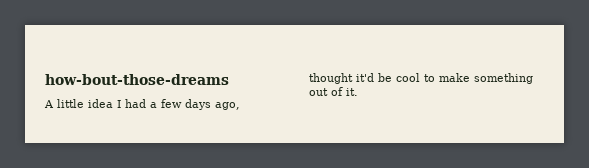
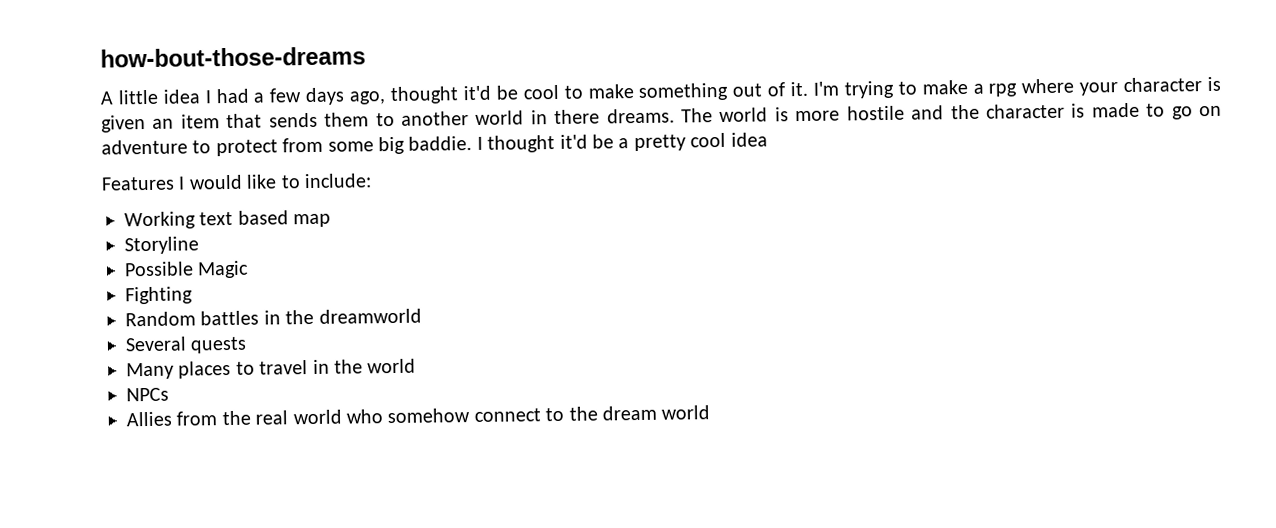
(358, 92) none -> [812,76,1221,99] [101,102,1222,133] [101,132,768,157] [101,173,372,191] [124,210,332,230] [124,236,199,255] [124,260,250,279] [125,286,193,305] [125,308,422,327] [125,336,248,354] [126,358,417,380] [126,387,169,402] [126,405,711,427] I'm trying to make a rpg where your character is given an item that sends them to another world in there dreams. The world is more hostile and the character is made to go on adventure to protect from some big baddie. I thought it'd be a pretty cool idea // Features I would like to include: // Working text based map // Storyline // Possible Magic // Fighting // Random battles in the dreamworld // Several quests // Many places to travel in the world // NPCs // Allies from the real world who somehow connect to the dream world

